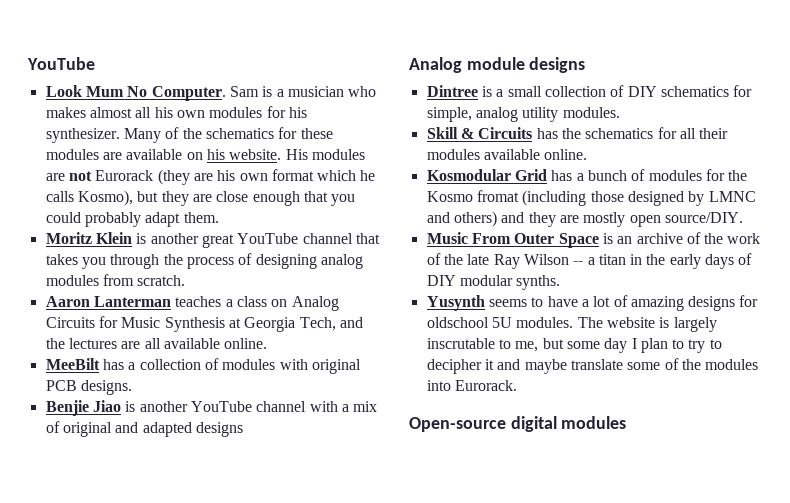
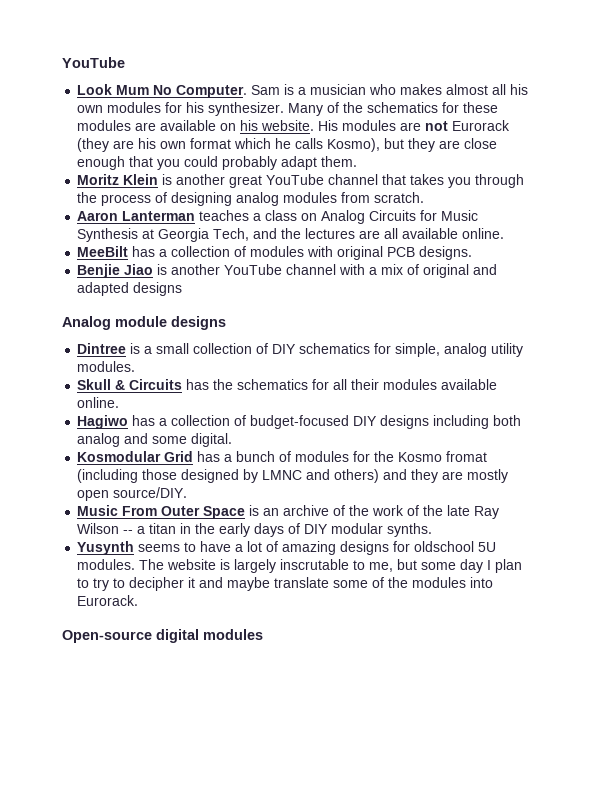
[426,127,458,139] Skill -> [77,379,112,390] Skull
(588, 154) none -> [77,415,522,429] [77,433,233,447] // Hagiwo has a collection of budget-focused DIY designs including both analog and some digital.

